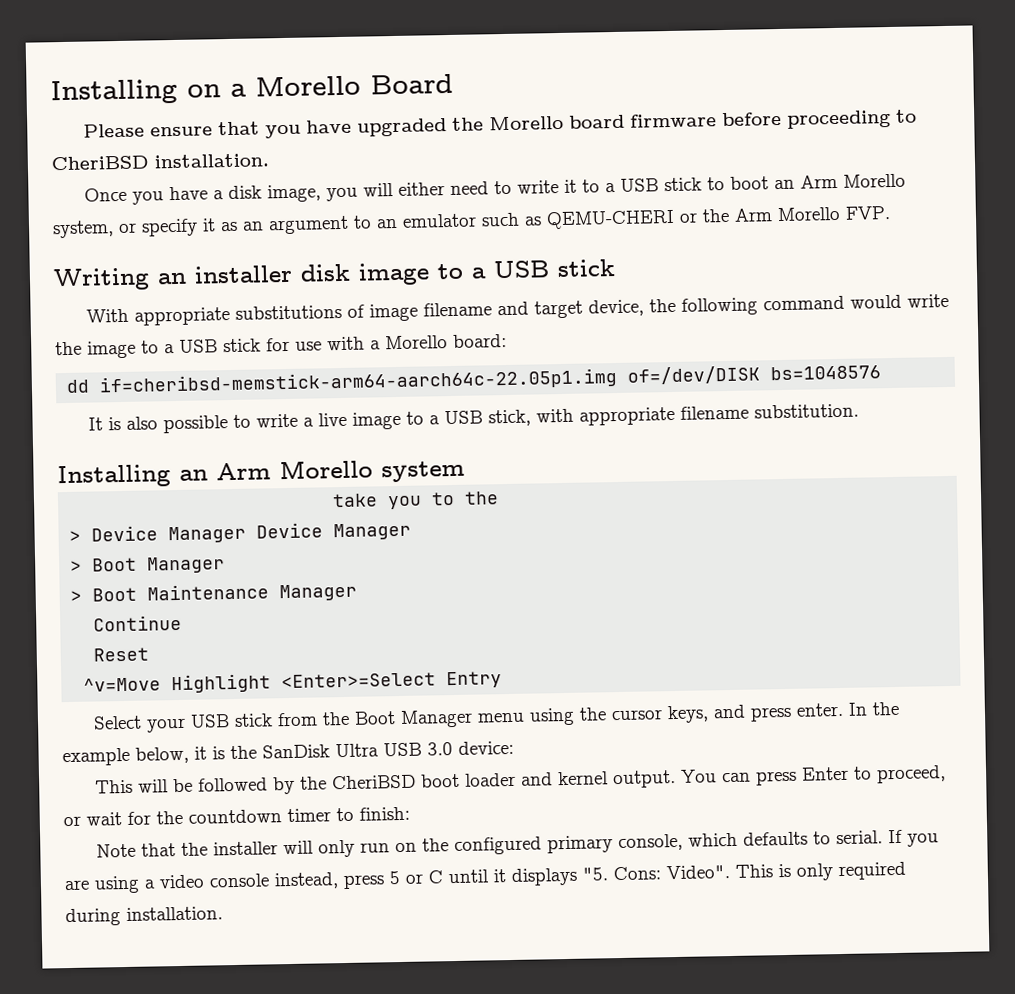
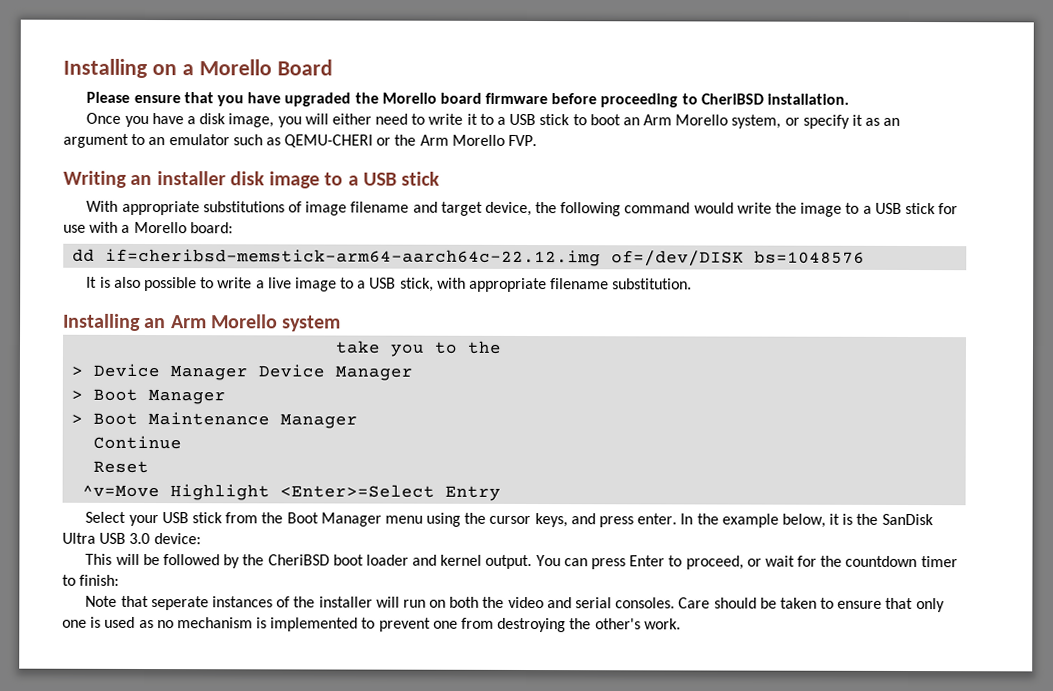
[99,367,619,396] if=cheribsd-memstick-arm64-aarch64c-22.05p1.img -> [105,248,602,267] if=cheribsd-memstick-arm64-aarch64c-22.12.img
(176, 850) none -> [150,596,291,611] seperate instances of
[317,839,355,858] only -> (400, 602) none
[421,829,939,856] [64,861,906,894] [65,906,223,927] the configured primary console, which defaults to serial. If you are using a video console instead, press 5 or C until it displays "5. Cons: Video". This is only required during installation. -> [449,596,945,613] [62,616,681,633] both the video and serial consoles. Care should be taken to ensure that only one is used as no mechanism is implemented to prevent one from destroying the other's work.

